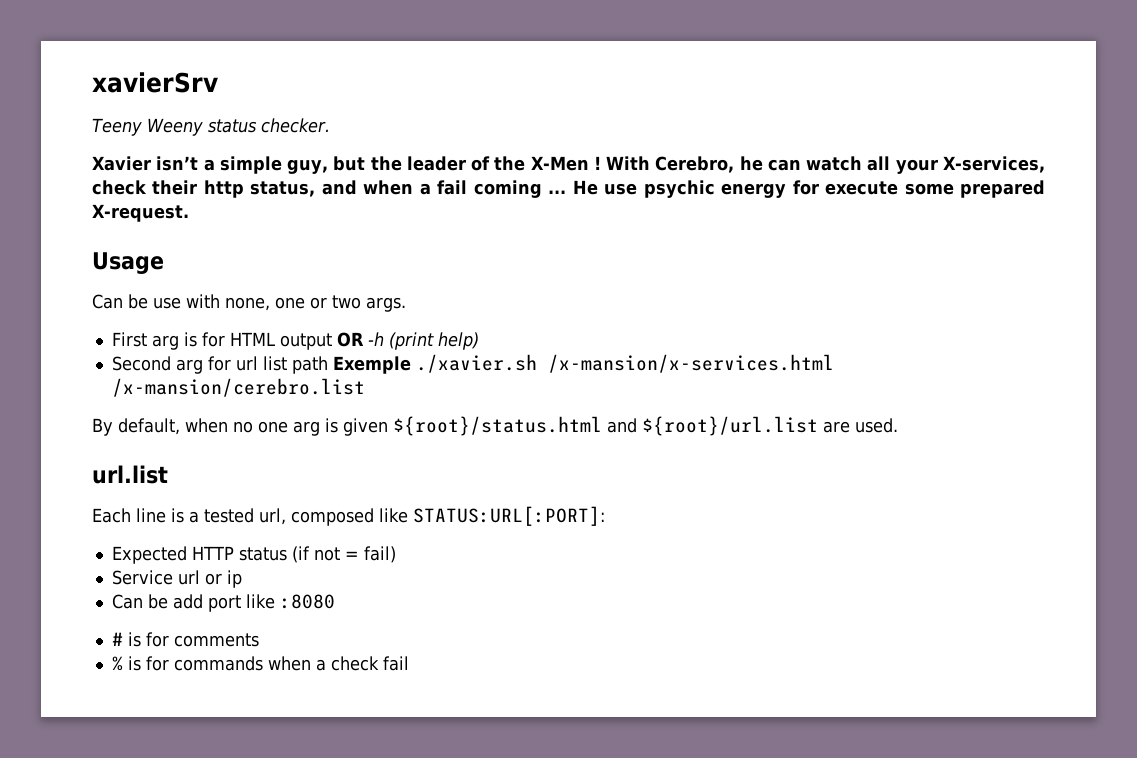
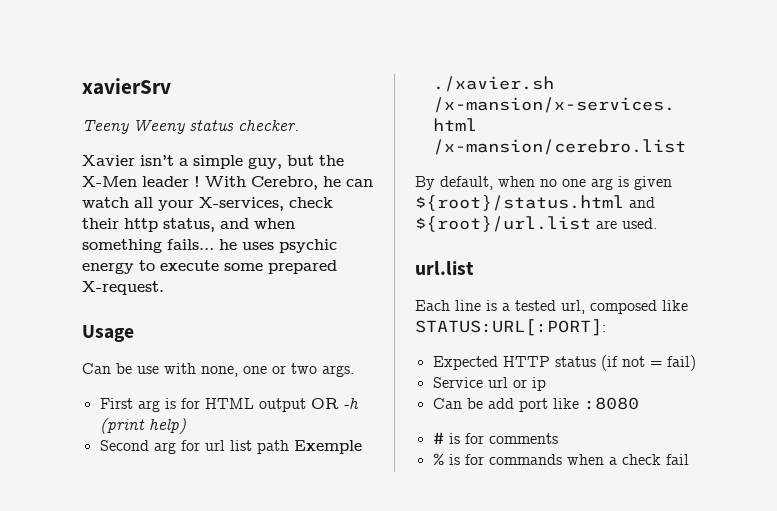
[406,156,589,171] leader of the X-Men -> [82,176,189,187] X-Men leader
[419,180,638,198] a fail coming ... He use -> [82,239,274,253] something fails… he uses
[792,180,819,195] for -> [139,260,155,271] to

